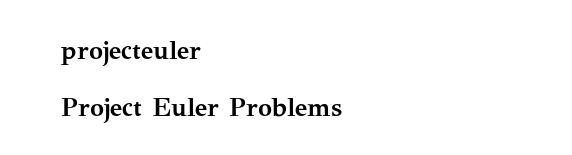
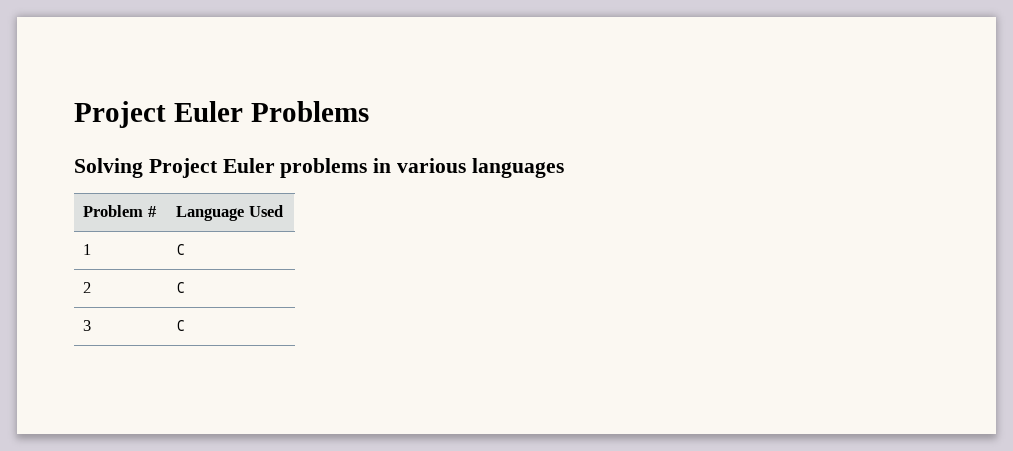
[61,41,201,66] projecteuler // -> (74, 114) none
(342, 107) none -> [74,158,564,178] [83,205,157,217] [176,205,283,221] [83,244,92,255] [176,244,186,255] [83,282,92,293] [176,282,186,293] [83,320,92,331] [176,320,186,331] // Solving Project Euler problems in various languages // Problem # | Language Used // 1 | C // 2 | C // 3 | C

